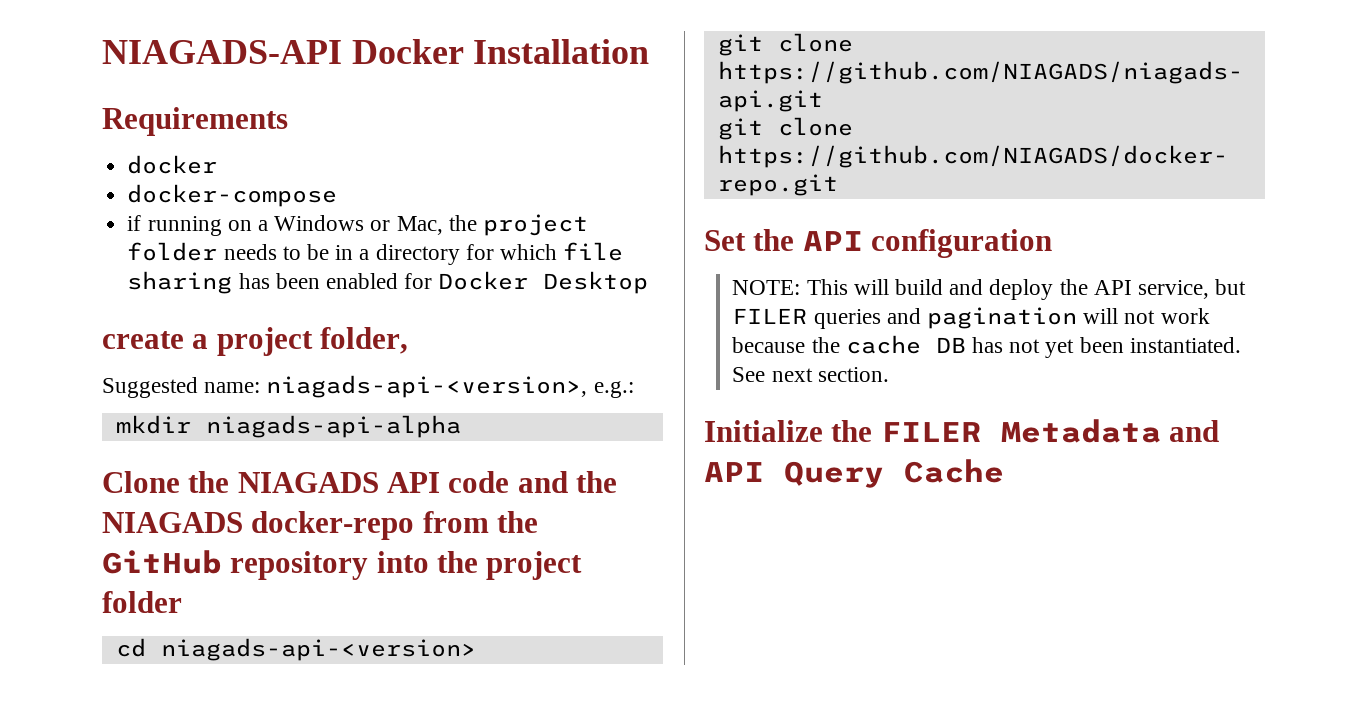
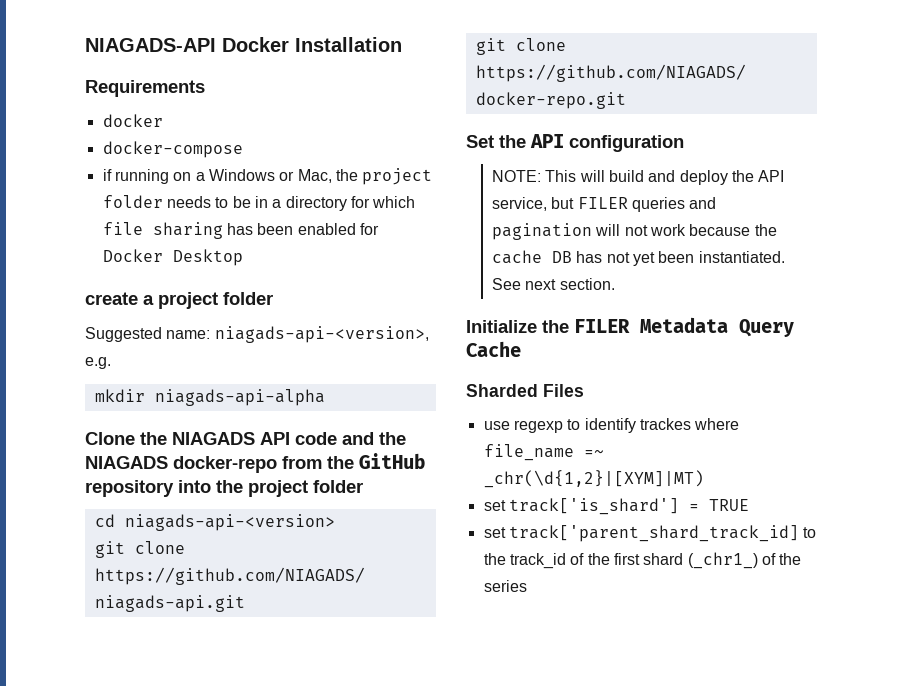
[320,327,409,354] folder, -> [223,292,273,305] folder
[593,381,634,398] e.g.: -> [85,357,111,369] e.g.
[1169,420,1220,442] [704,462,764,482] and API -> (728, 325) none
(1004, 471) none -> [466,384,584,397] [483,418,740,433] [483,444,604,461] [483,470,704,488] [483,498,749,515] [483,525,817,542] [483,552,802,569] [483,580,527,592] // Sharded Files // use regexp to identify trackes where file_name =~ _chr(\d{1,2}|[XYM]|MT) // set track['is_shard'] = TRUE // set track['parent_shard_track_id] to the track_id of the first shard (_chr1_) of the series

